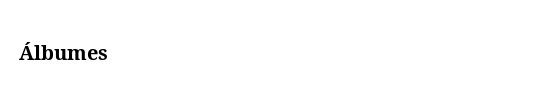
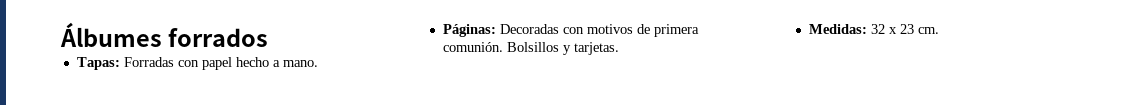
(108, 51) none -> [168,28,269,47] [76,57,318,70] [442,24,699,37] [442,42,619,55] [808,24,939,34] forrados // Tapas: Forradas con papel hecho a mano. // Páginas: Decoradas con motivos de primera comunión. Bolsillos y tarjetas. // Medidas: 32 x 23 cm.

